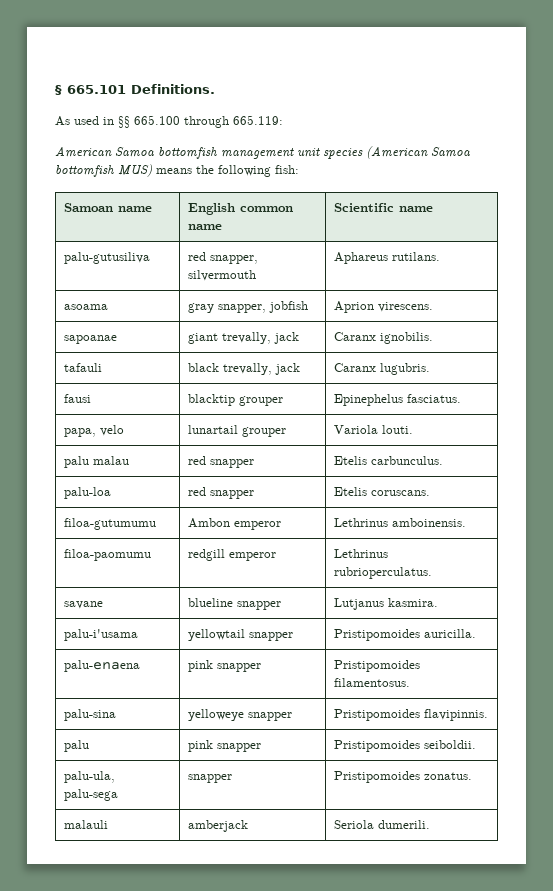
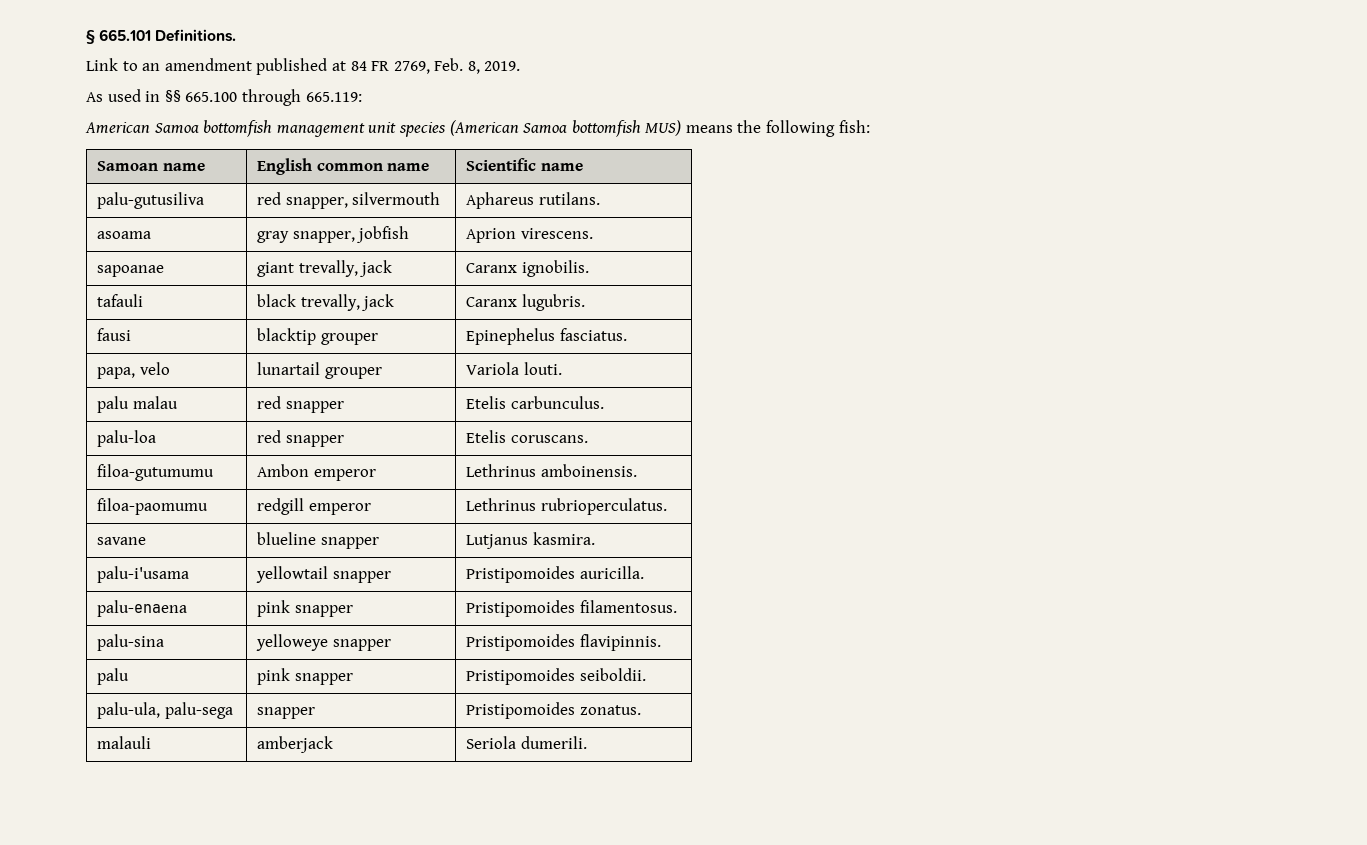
(215, 89) none -> [86,58,521,75] // Link to an amendment published at 84 FR 2769, Feb. 8, 2019.

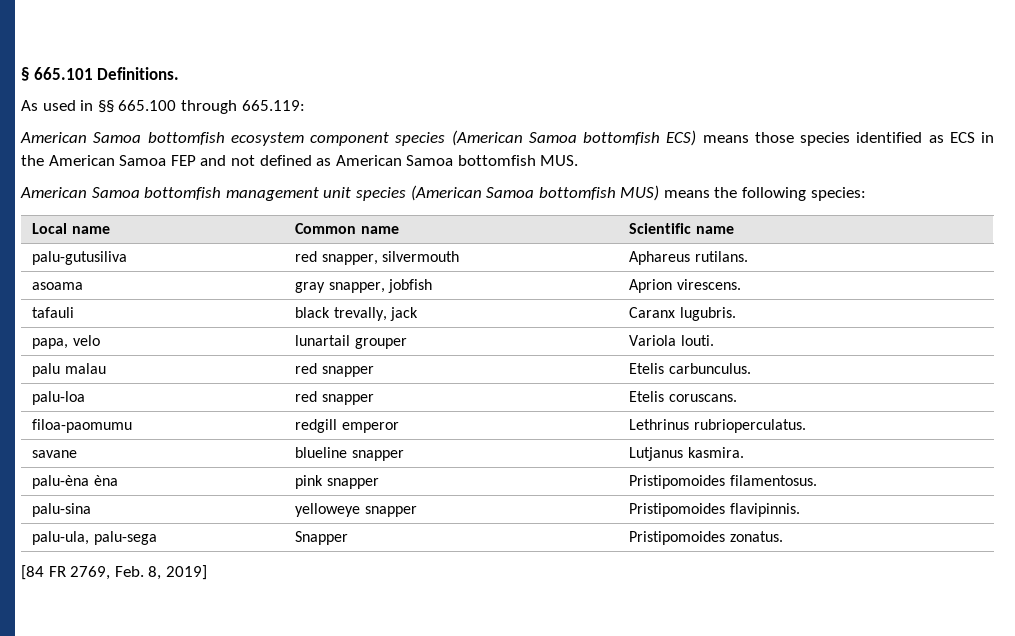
[86,58,521,75] // Link to an amendment published at 84 FR 2769, Feb. 8, 2019. -> (180, 73) none
(362, 97) none -> [20,130,994,146] [21,155,579,166] // American Samoa bottomfish ecosystem component species (American Samoa bottomfish ECS) means those species identified as ECS in the American Samoa FEP and not defined as American Samoa bottomfish MUS.
[838,120,870,133] [97,161,205,171] [257,158,383,175] fish: // Samoan name | English common -> [810,187,866,201] [32,223,110,234] [295,223,357,234] species: // Local name | Common
[97,265,165,277] [257,260,393,277] [466,260,589,277] // sapoanae | giant trevally, jack | Caranx ignobilis. -> (741, 284) none
[97,328,132,341] [257,328,378,345] [466,328,627,345] // fausi | blacktip grouper | Epinephelus fasciatus. -> (736, 314) none
[97,464,215,481] [257,464,376,481] [466,464,637,477] // filoa-gutumumu | Ambon emperor | Lethrinus amboinensis. -> (737, 398) none
[97,566,190,583] [256,566,391,583] [466,566,644,583] [97,600,188,617] palu-i'usama | yellowtail snapper | Pristipomoides auricilla. // palu-enaena -> [32,475,118,489] palu-èna èna
[97,668,130,685] [257,668,353,685] [466,668,646,685] // palu | pink snapper | Pristipomoides seiboldii. -> (800, 510) none
[257,707,316,719] snapper -> [295,531,349,545] Snapper
[97,736,152,749] [257,736,334,753] [466,736,587,749] // malauli | amberjack | Seriola dumerili. -> [21,565,207,580] // [84 FR 2769, Feb. 8, 2019]

